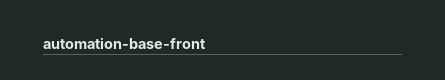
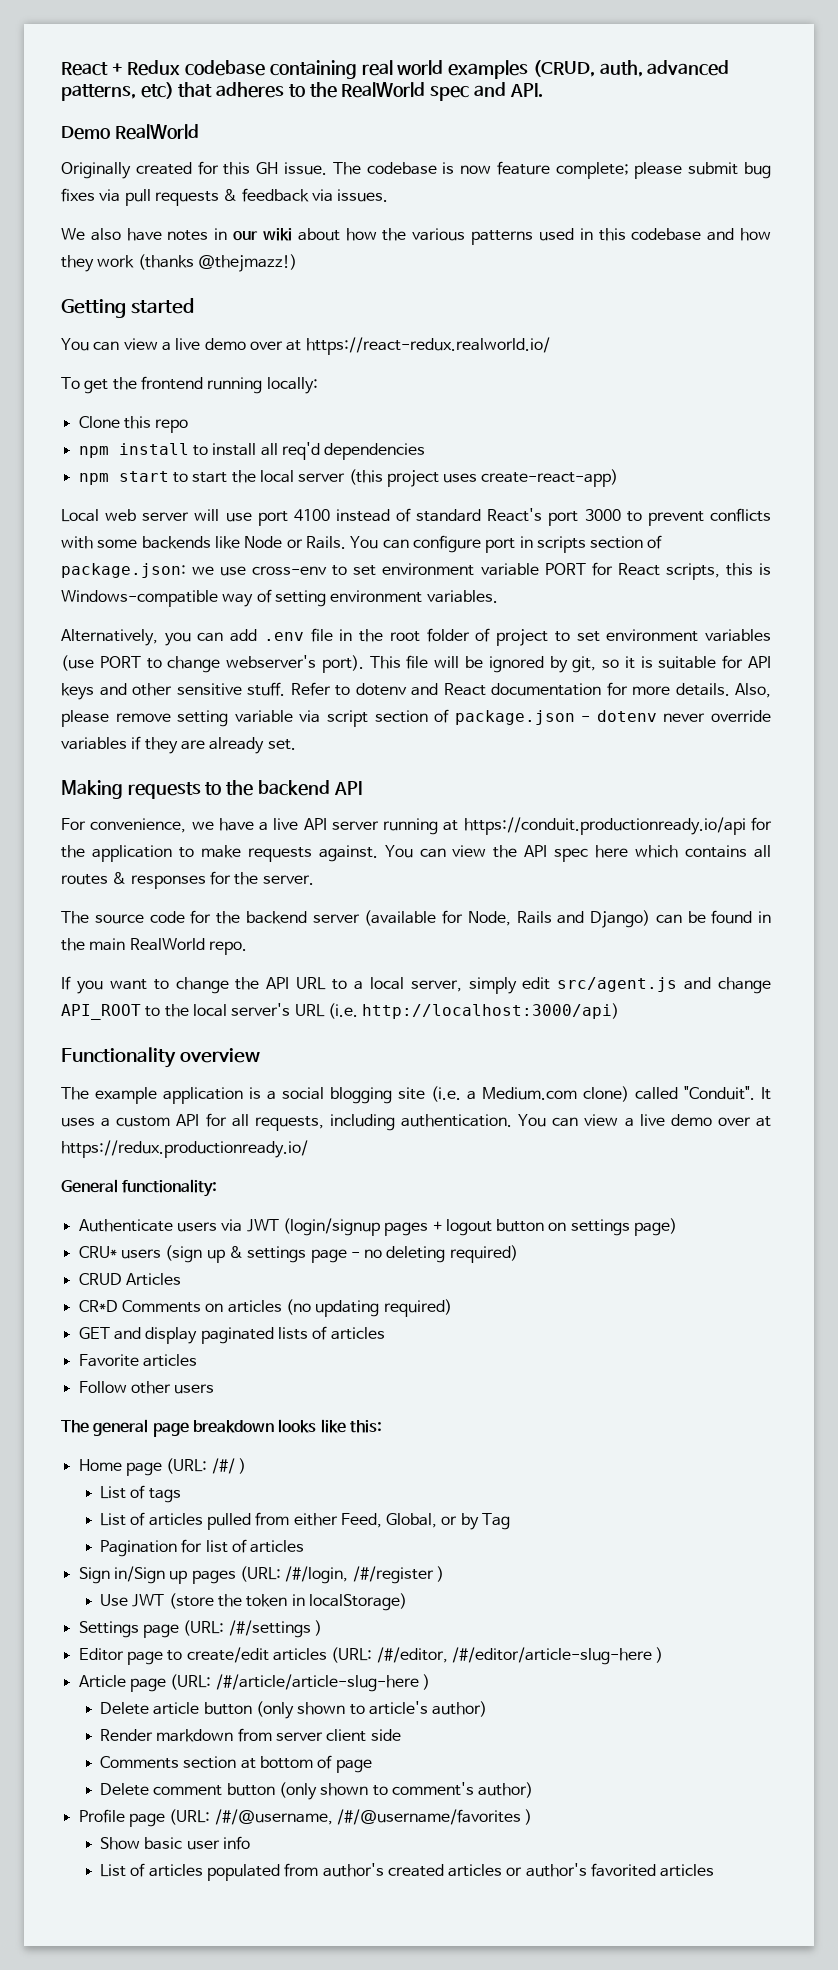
[43,37,206,49] automation-base-front -> [61,60,730,79] [61,82,543,101] [61,124,199,140] [61,161,772,179] [61,188,389,206] [61,228,772,245] [61,254,297,272] [61,298,194,318] [61,337,550,355] [61,376,318,394] [78,416,189,433] [78,442,426,460] [78,469,619,487] [61,508,771,526] [61,535,663,553] [61,562,772,580] [61,589,498,607] [61,628,772,646] [61,655,772,673] [61,682,771,700] [61,709,772,727] [61,736,296,754] [61,780,362,799] [61,817,772,835] [61,845,772,862] [61,871,314,889] [61,910,771,928] [61,938,247,955] [61,976,771,994] [61,1003,620,1020] [61,1047,260,1068] [61,1086,771,1104] [61,1113,771,1131] [61,1140,308,1158] [61,1179,218,1197] [78,1218,678,1236] [78,1245,518,1263] [78,1273,181,1286] [78,1299,452,1317] [78,1326,385,1344] [78,1354,197,1367] [78,1381,215,1394] [61,1419,382,1437] [78,1458,246,1476] [99,1485,181,1503] [99,1512,511,1530] [99,1539,305,1557] [78,1566,444,1584] [99,1593,407,1611] [78,1620,322,1638] [78,1647,664,1665] [78,1674,430,1692] [99,1701,488,1719] [99,1728,401,1742] [99,1755,372,1773] [99,1782,534,1800] [78,1809,533,1827] [99,1836,250,1850] [99,1863,715,1881] React + Redux codebase containing real world examples (CRUD, auth, advanced patterns, etc) that adheres to the RealWorld spec and API. // Demo RealWorld // Originally created for this GH issue. The codebase is now feature complete; please submit bug fixes via pull requests & feedback via issues. // We also have notes in our wiki about how the various patterns used in this codebase and how they work (thanks @thejmazz!) // Getting started // You can view a live demo over at https://react-redux.realworld.io/ // To get the frontend running locally: // Clone this repo // npm install to install all req'd dependencies // npm start to start the local server (this project uses create-react-app) // Local web server will use port 4100 instead of standard React's port 3000 to prevent conflicts with some backends like Node or Rails. You can configure port in scripts section of package.json: we use cross-env to set environment variable PORT for React scripts, this is Windows-compatible way of setting environment variables. // Alternatively, you can add .env file in the root folder of project to set environment variables (use PORT to change webserver's port). This file will be ignored by git, so it is suitable for API keys and other sensitive stuff. Refer to dotenv and React documentation for more details. Also, please remove setting variable via script section of package.json - dotenv never override variables if they are already set. // Making requests to the backend API // For convenience, we have a live API server running at https://conduit.productionready.io/api for the application to make requests against. You can view the API spec here which contains all routes & responses for the server. // The source code for the backend server (available for Node, Rails and Django) can be found in the main RealWorld repo. // If you want to change the API URL to a local server, simply edit src/agent.js and change API_ROOT to the local server's URL (i.e. http://localhost:3000/api) // Functionality overview // The example application is a social blogging site (i.e. a Medium.com clone) called "Conduit". It uses a custom API for all requests, including authentication. You can view a live demo over at https://redux.productionready.io/ // General functionality: // Authenticate users via JWT (login/signup pages + logout button on settings page) // CRU* users (sign up & settings page - no deleting required) // CRUD Articles // CR*D Comments on articles (no updating required) // GET and display paginated lists of articles // Favorite articles // Follow other users // The general page breakdown looks like this: // Home page (URL: /#/ ) // List of tags // List of articles pulled from either Feed, Global, or by Tag // Pagination for list of articles // Sign in/Sign up pages (URL: /#/login, /#/register ) // Use JWT (store the token in localStorage) // Settings page (URL: /#/settings ) // Editor page to create/edit articles (URL: /#/editor, /#/editor/article-slug-here ) // Article page (URL: /#/article/article-slug-here ) // Delete article button (only shown to article's author) // Render markdown from server client side // Comments section at bottom of page // Delete comment button (only shown to comment's author) // Profile page (URL: /#/@username, /#/@username/favorites ) // Show basic user info // List of articles populated from author's created articles or author's favorited articles

